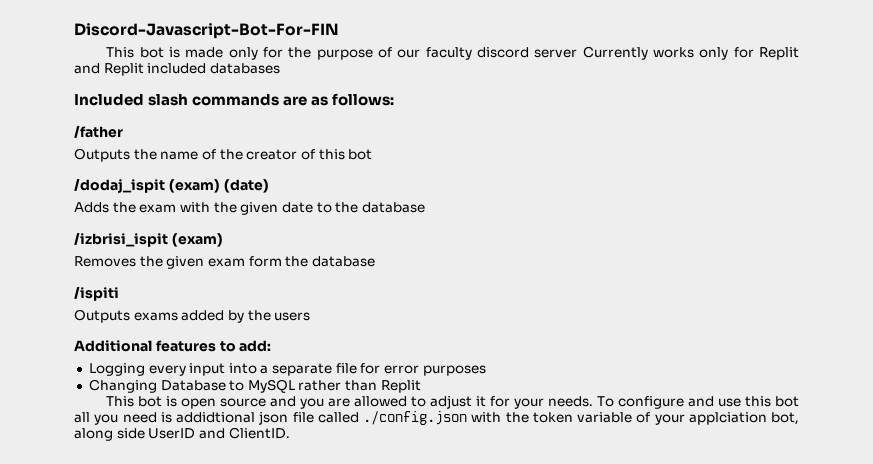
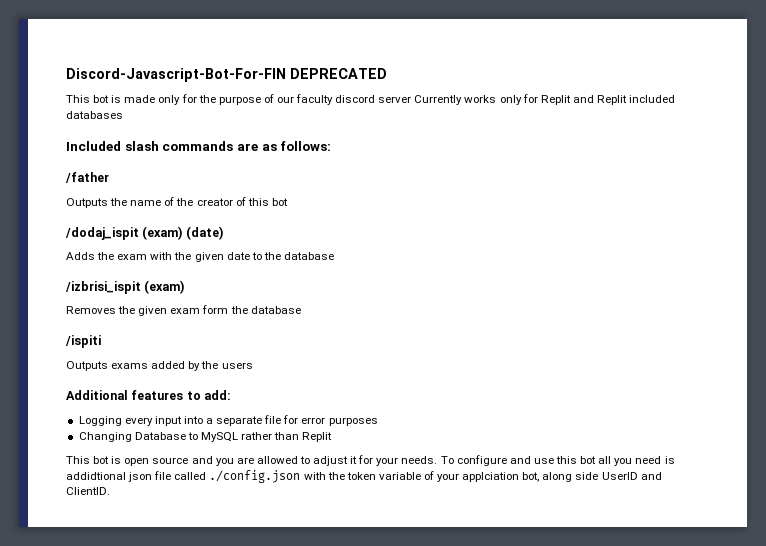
(339, 31) none -> [290,68,387,79] DEPRECATED

